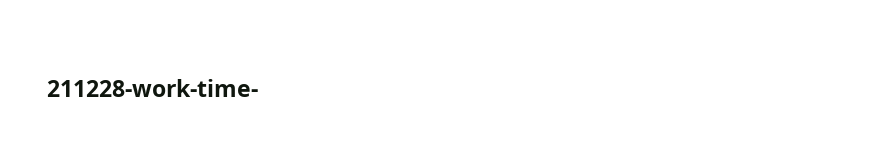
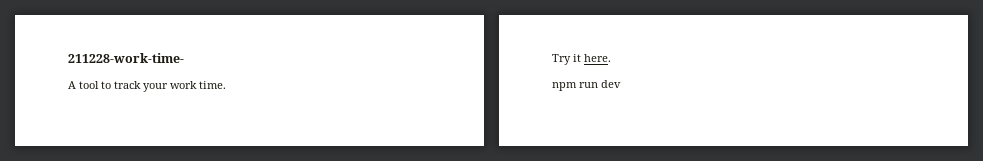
(258, 88) none -> [68,81,226,92] [552,54,611,65] [552,80,621,91] // A tool to track your work time. // Try it here. // npm run dev

